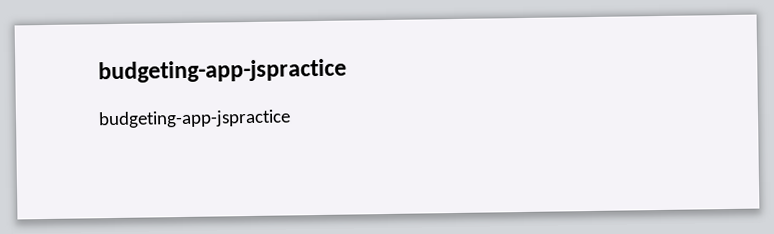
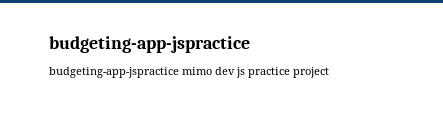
(291, 119) none -> [182,67,329,78] mimo dev js practice project

